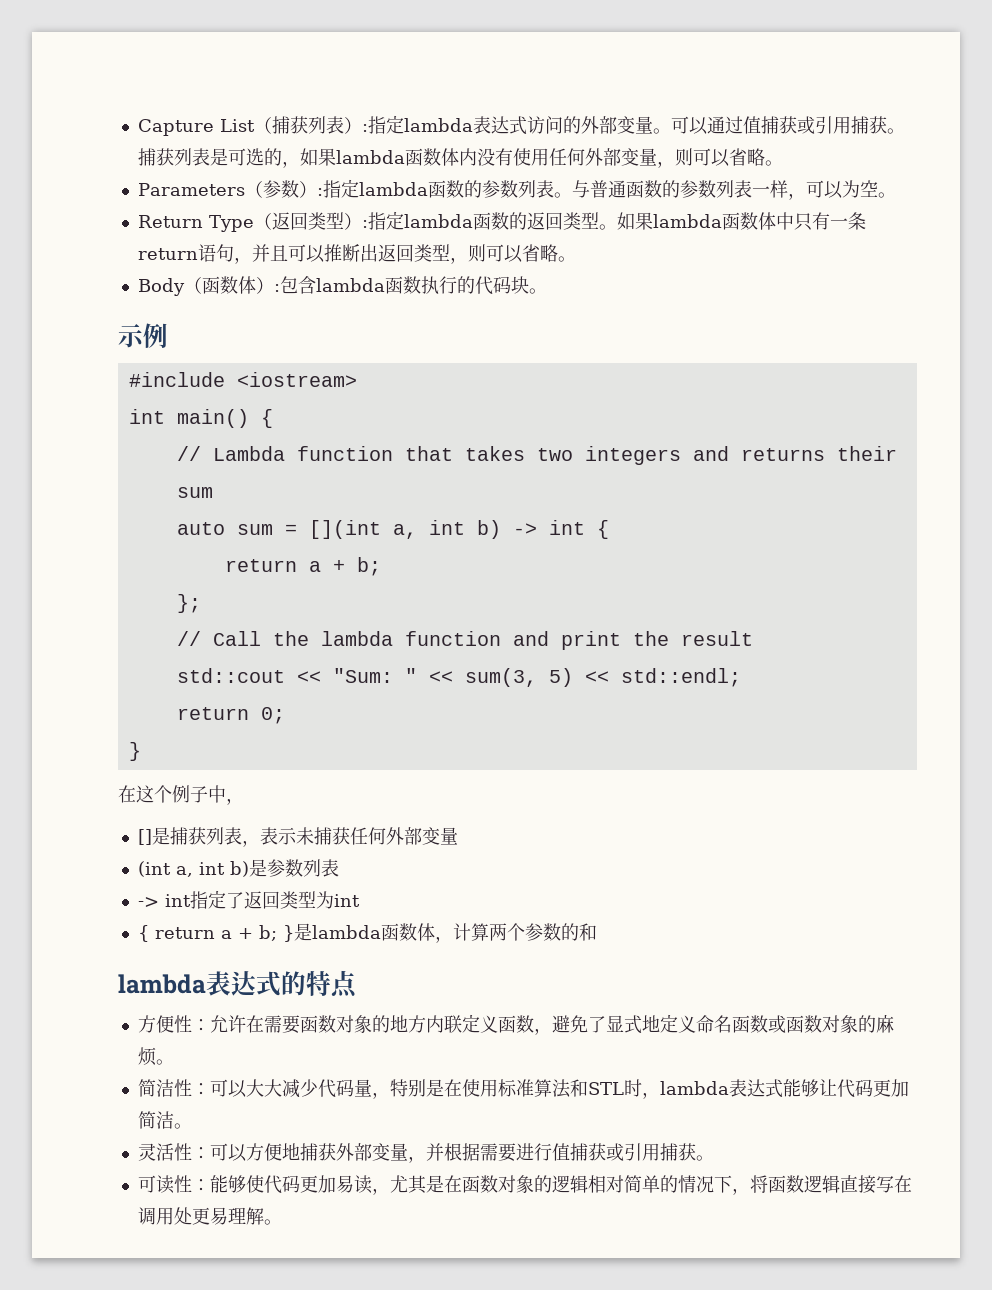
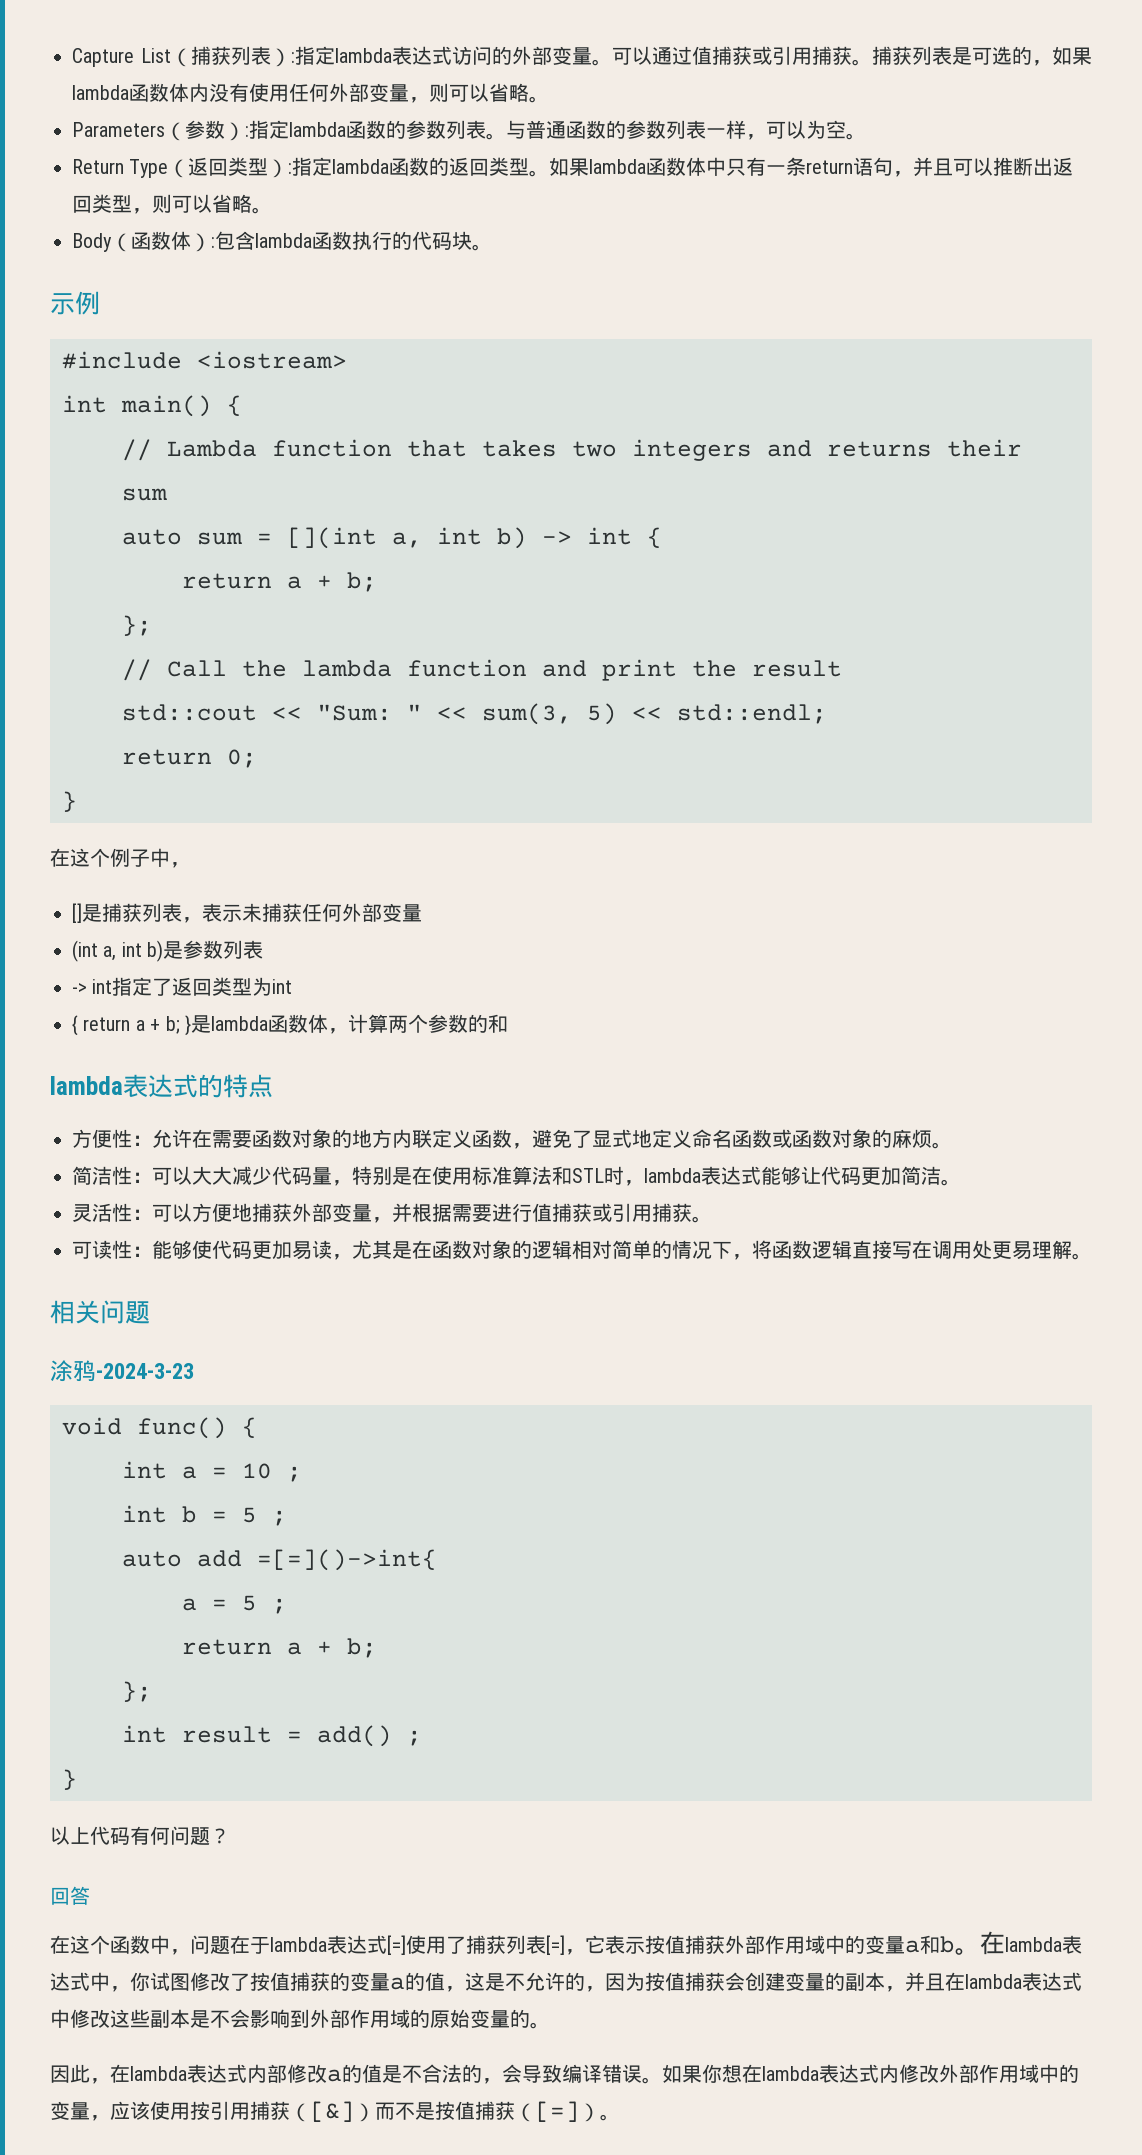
(282, 1222) none -> [50,1300,150,1324] [50,1360,194,1382] [62,1417,257,1439] [122,1461,302,1482] [122,1505,287,1526] [122,1549,437,1571] [182,1595,287,1614] [182,1638,377,1658] [122,1681,152,1702] [122,1725,422,1747] [62,1769,77,1790] [50,1826,230,1845] [50,1886,90,1905] [50,1931,1082,1955] [50,1972,1082,1992] [50,2009,550,2029] [50,2064,1079,2084] [50,2101,620,2122] // 相关问题 // 涂鸦-2024-3-23 // void func() { // int a = 10 ; // int b = 5 ; // auto add =[=]()->int{ // a = 5 ; // return a + b; // }; // int result = add() ; // } // 以上代码有何问题？ // 回答 // 在这个函数中，问题在于lambda表达式[=]使用了捕获列表[=]，它表示按值捕获外部作用域中的变量a和b。在lambda表达式中，你试图修改了按值捕获的变量a的值，这是不允许的，因为按值捕获会创建变量的副本，并且在lambda表达式中修改这些副本是不会影响到外部作用域的原始变量的。 // 因此，在lambda表达式内部修改a的值是不合法的，会导致编译错误。如果你想在lambda表达式内修改外部作用域中的变量，应该使用按引用捕获（[&]）而不是按值捕获（[=]）。

